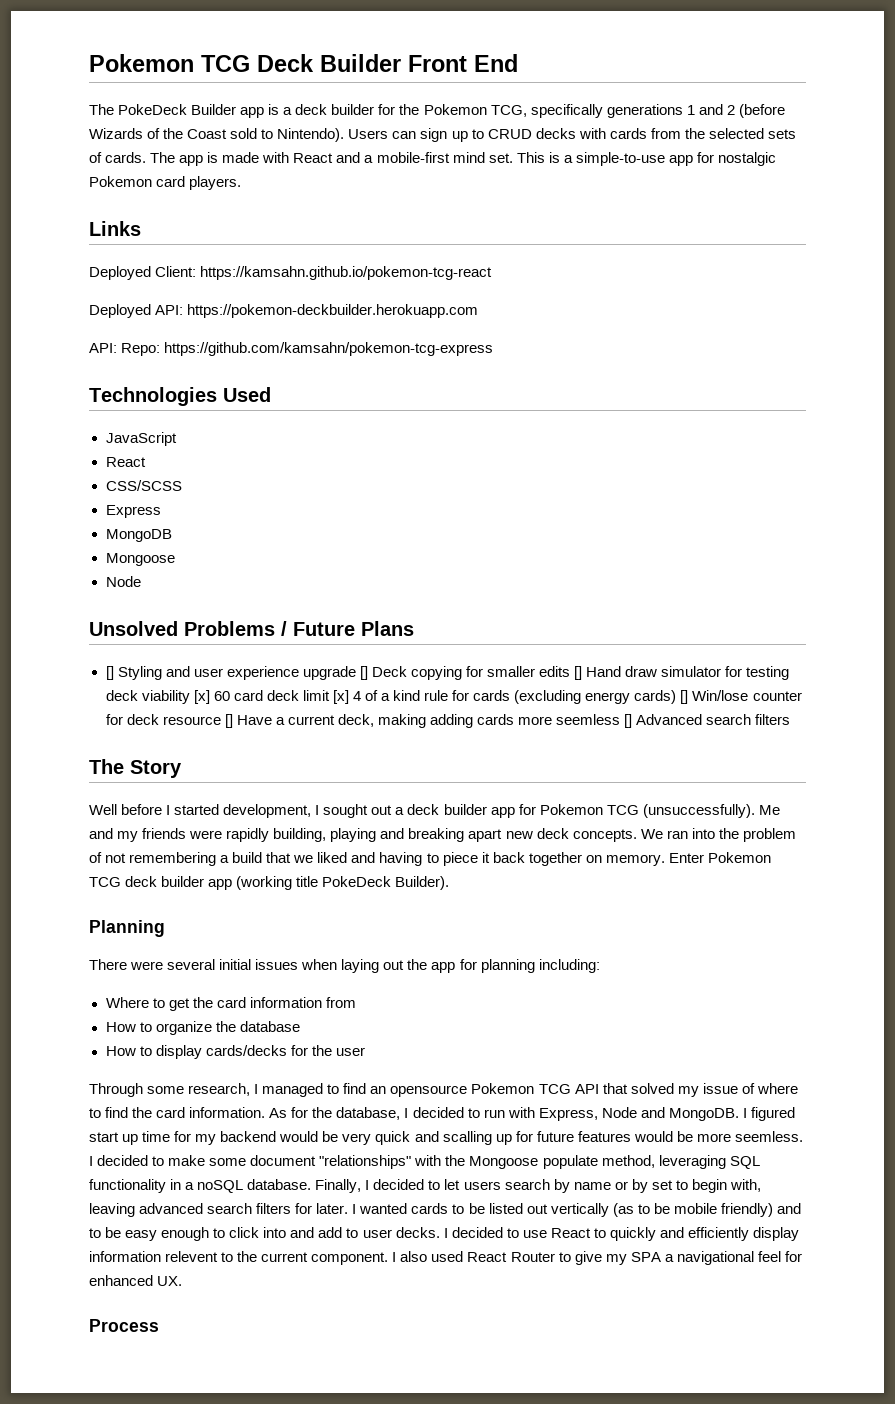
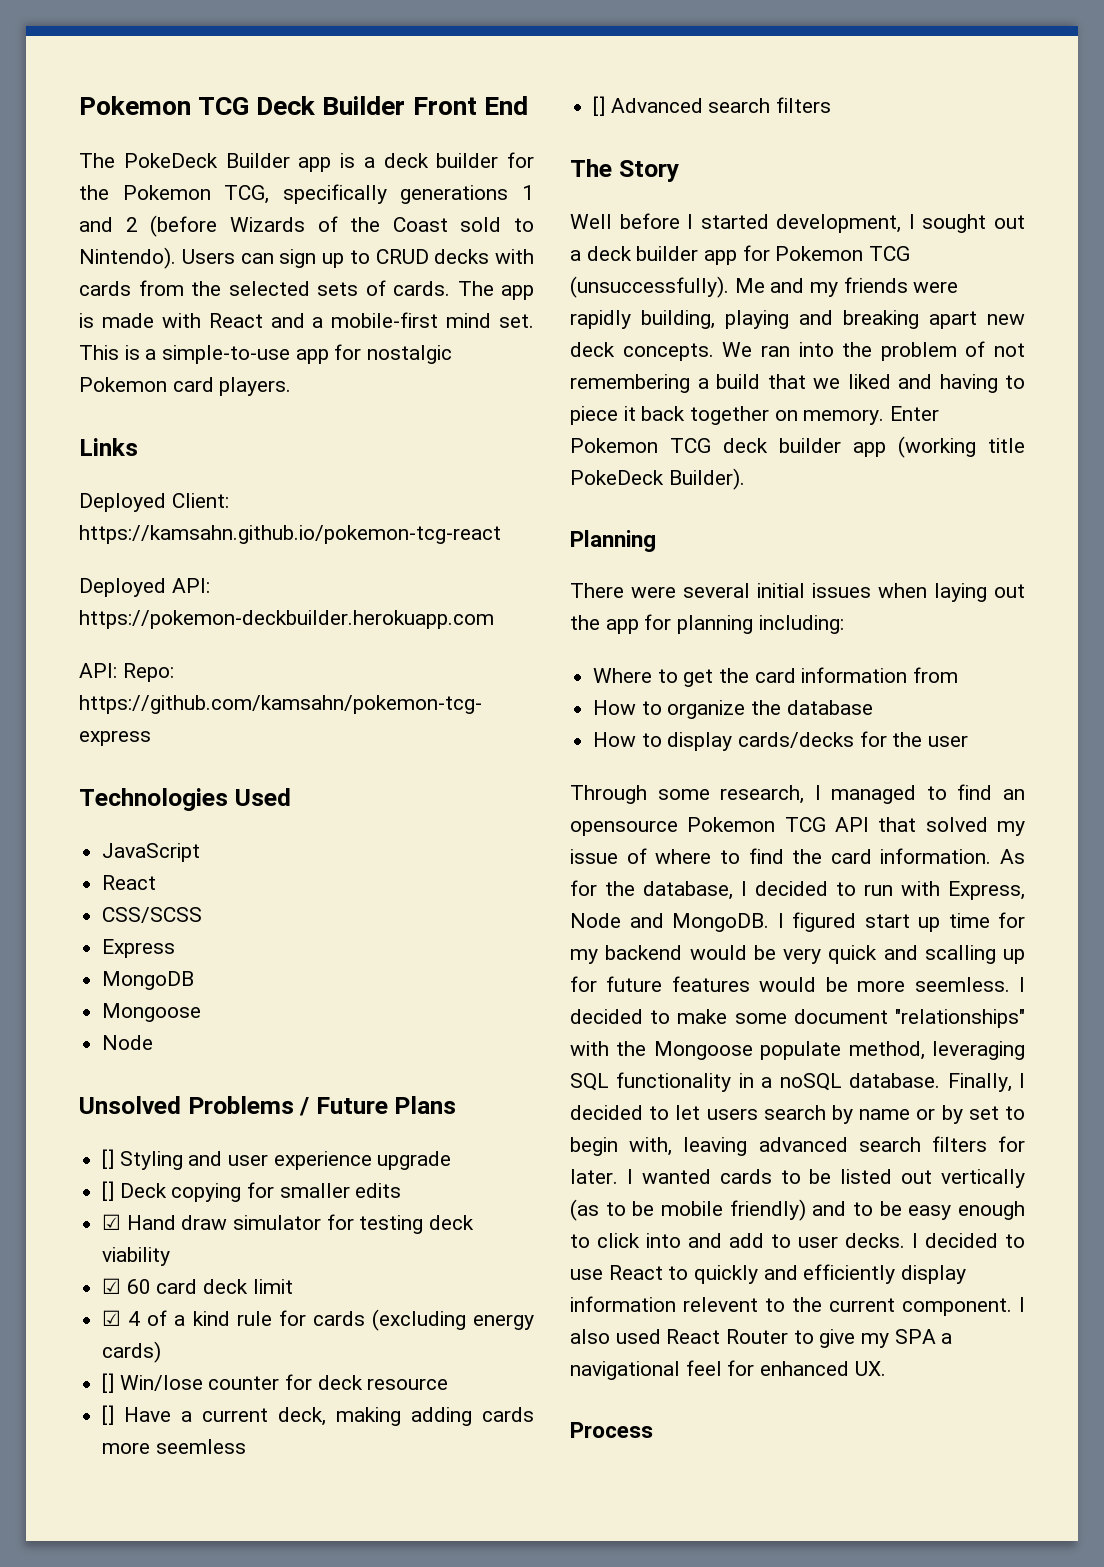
(356, 673) none -> (452, 1160) //
[574,666,583,680] [] -> [102,1214,122,1230] // ☑
[193,690,210,704] [x] -> [102,1278,122,1294] // ☑
[332,690,349,704] [x] -> [102,1310,122,1326] // ☑
(677, 697) none -> (162, 1352) //
(221, 720) none -> (449, 1384) //
(621, 719) none -> (246, 1446) //

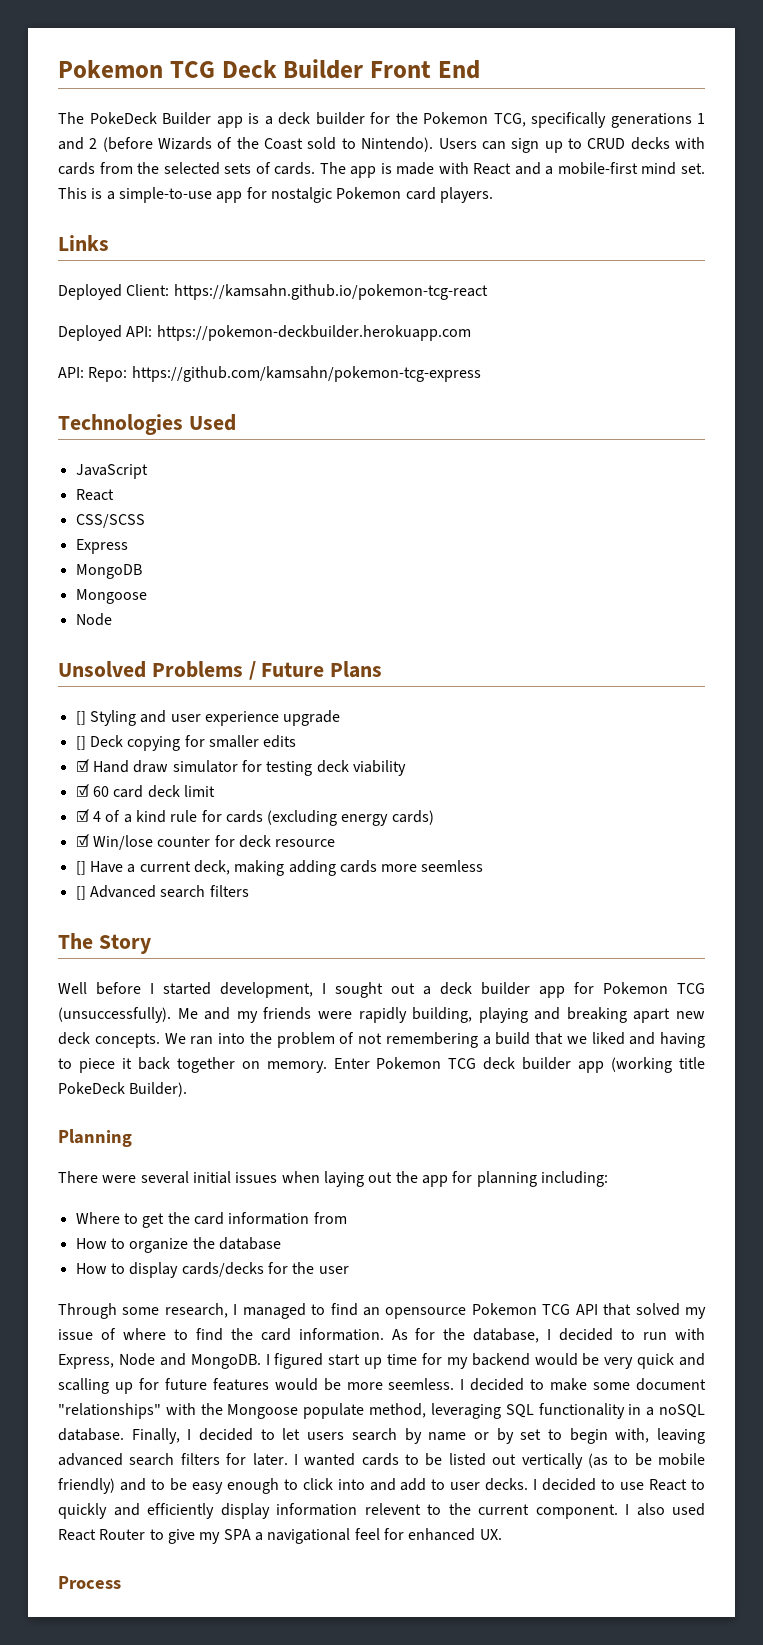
[102,1373,115,1393] [] -> [75,834,89,847] ☑

